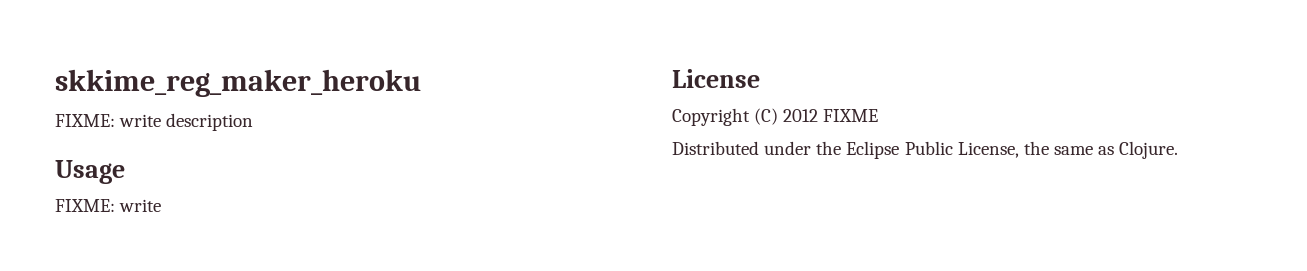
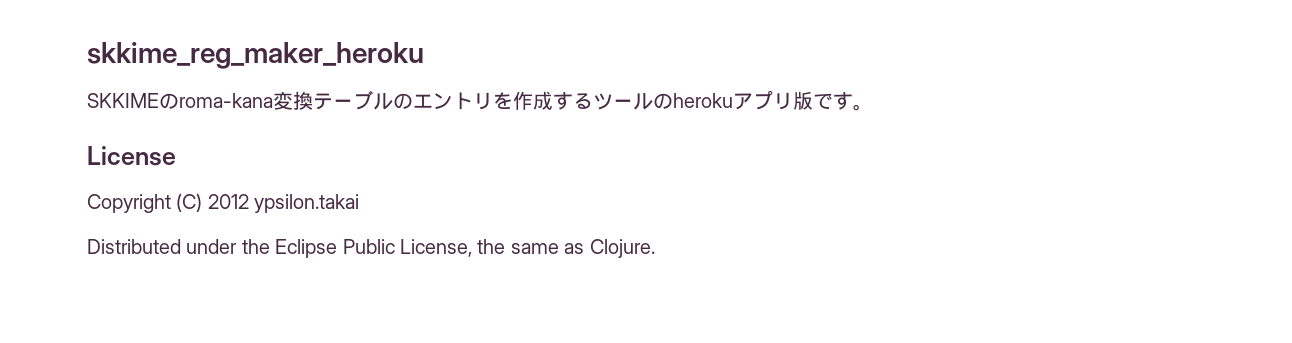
[55,113,254,131] [55,160,125,184] [55,199,162,212] FIXME: write description // Usage // FIXME: write -> [87,90,873,111] SKKIMEのroma-kana変換テーブルのエントリを作成するツールのherokuアプリ版です。
[823,109,879,122] FIXME -> [254,194,360,213] ypsilon.takai

